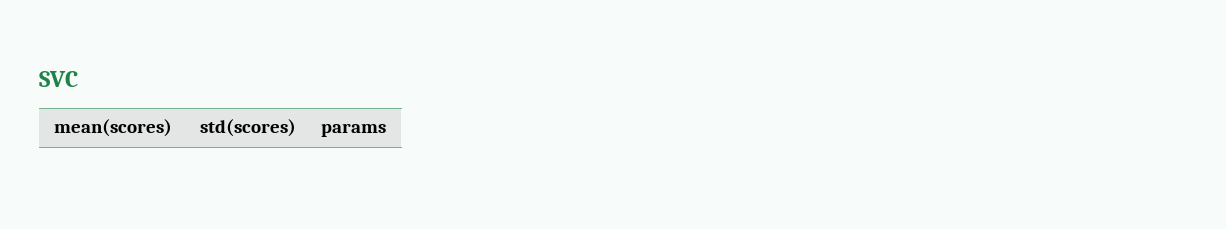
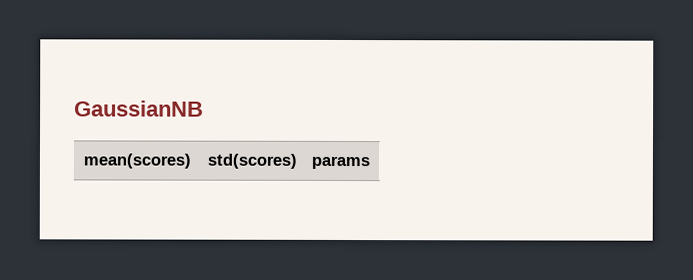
[39,71,78,87] SVC -> [74,100,204,117] GaussianNB

